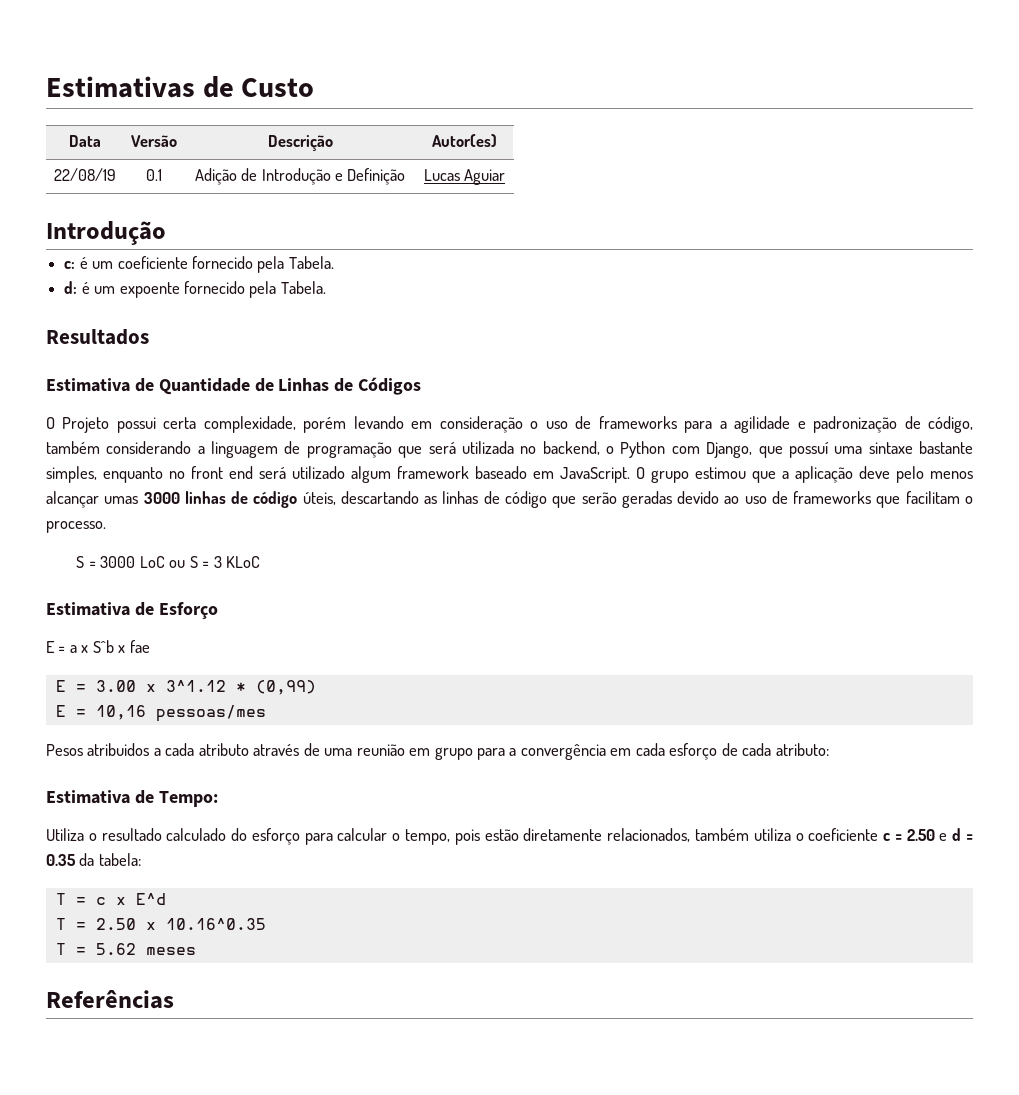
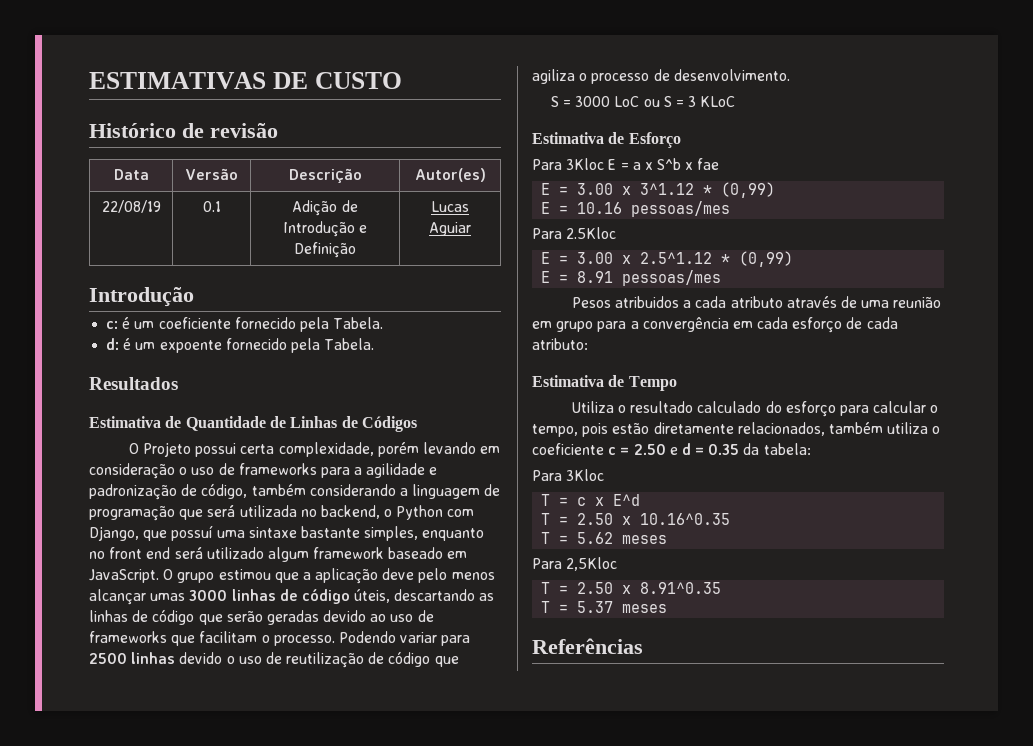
[46,76,315,98] Estimativas de Custo -> [89,72,402,89] [89,123,278,138] ESTIMATIVAS DE CUSTO // Histórico de revisão
(106, 527) none -> [338,631,471,646] [89,651,459,668] [532,69,790,84] Podendo variar para 2500 linhas devido o uso de reutilização de código que agiliza o processo de desenvolvimento.
(218, 611) none -> [532,158,605,170] Para 3Kloc
[95,705,146,720] 10,16 -> [577,201,731,217] [532,227,617,239] [541,251,794,267] [541,271,614,283] 10.16 pessoas/mes // Para 2.5Kloc // E = 3.00 x 2.5^1.12 * (0,99) // E = 8.91
[158,791,218,807] Tempo: -> [628,376,677,391] Tempo
(141, 859) none -> [532,469,605,481] // Para 3Kloc
(196, 951) none -> [532,557,618,571] [541,582,722,594] [541,601,668,613] // Para 2,5Kloc // T = 2.50 x 8.91^0.35 // T = 5.37 meses

